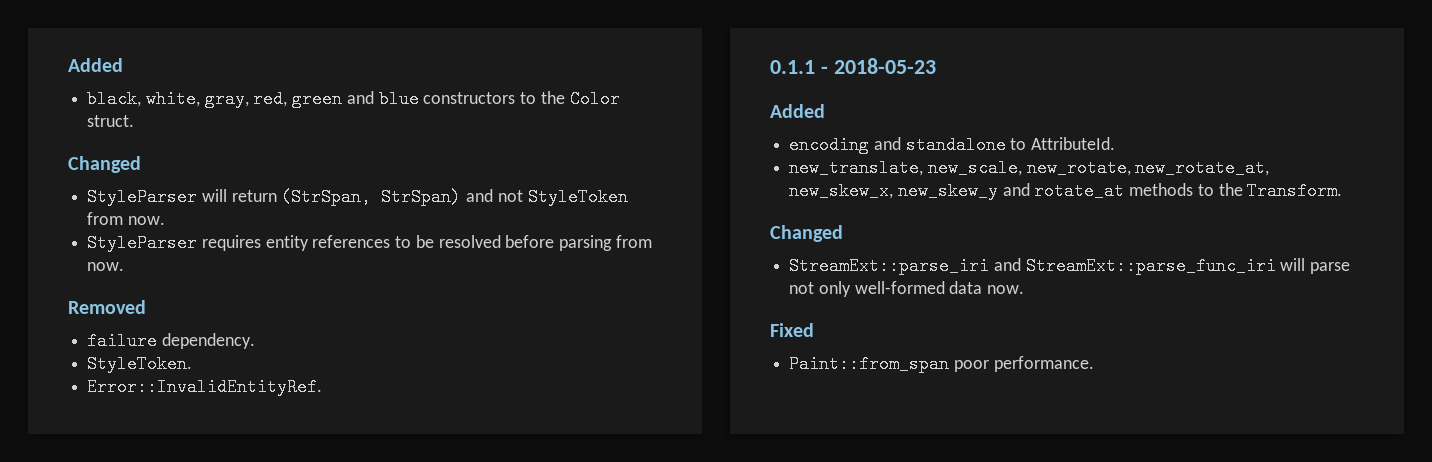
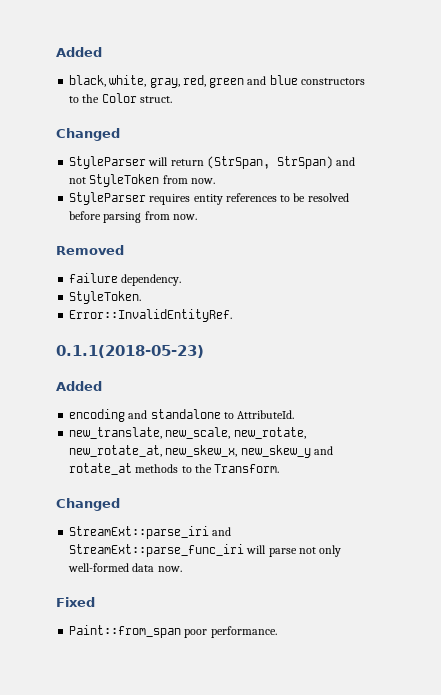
[770,58,936,74] 0.1.1 - 2018-05-23 -> [56,345,204,358] 0.1.1(2018-05-23)

